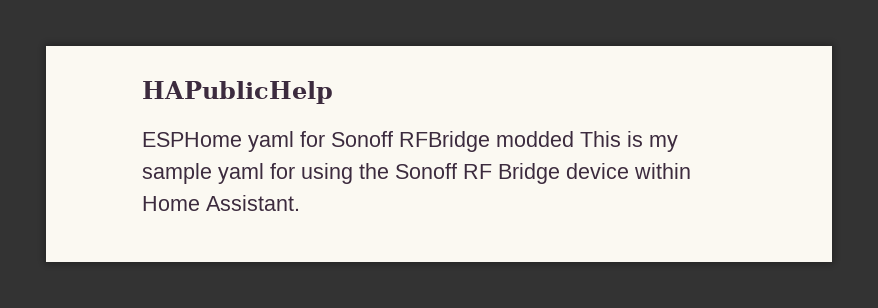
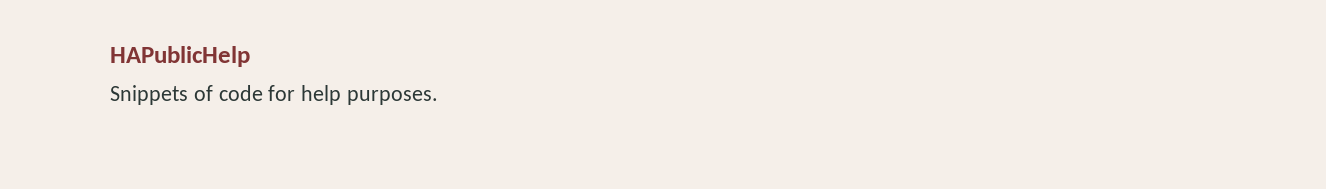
[142,131,678,152] [142,163,691,184] [142,195,300,211] ESPHome yaml for Sonoff RFBridge modded This is my sample yaml for using the Sonoff RF Bridge device within Home Assistant. -> [110,85,439,105] Snippets of code for help purposes.

